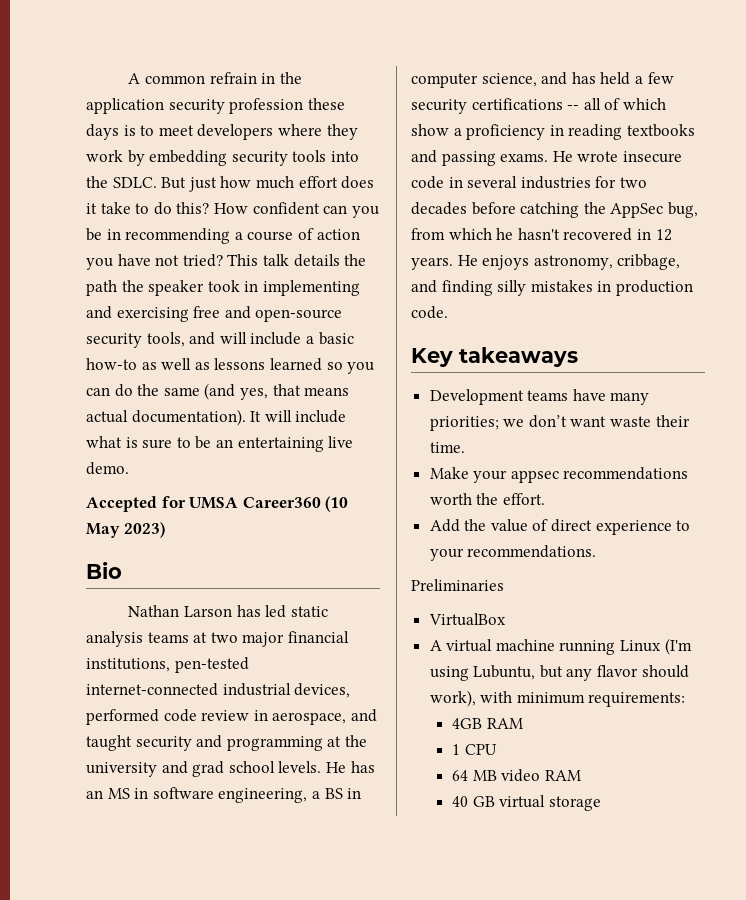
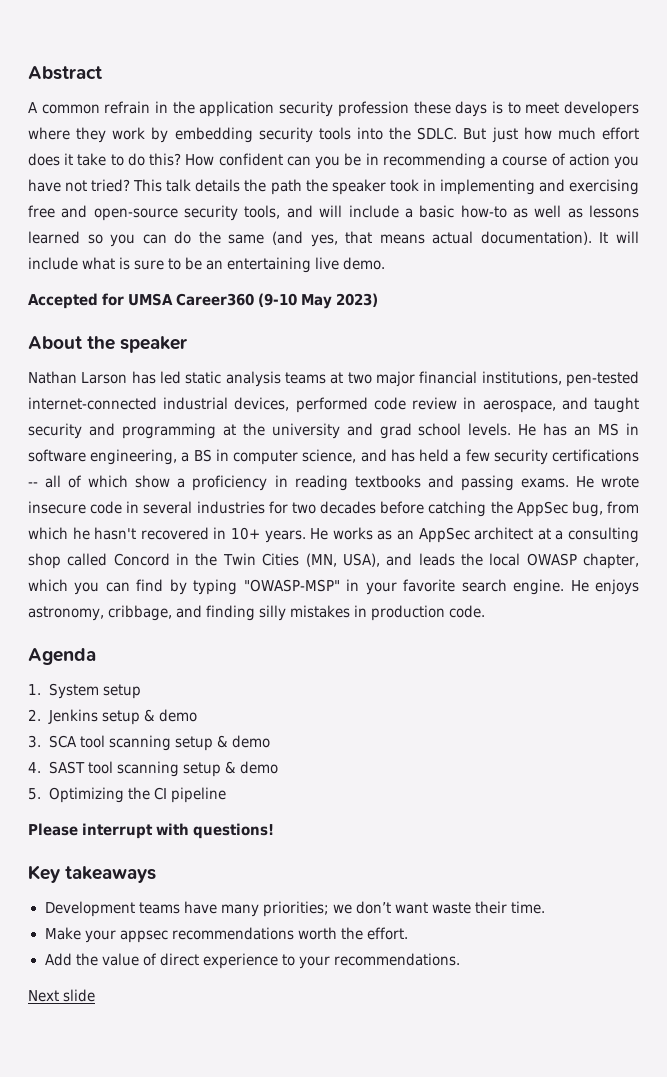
(128, 78) none -> [28,66,102,80] Abstract //
[325,496,349,512] (10 -> [258,293,298,307] (9-10
[86,562,122,579] Bio -> [28,336,188,353] About the speaker
[655,229,672,241] 12 -> [231,527,260,540] 10+
(478, 260) none -> [332,527,640,543] [28,553,640,569] [28,579,589,595] works as an AppSec architect at a consulting shop called Concord in the Twin Cities (MN, USA), and leads the local OWASP chapter, which you can find by typing "OWASP-MSP" in your favorite search engine. He
(448, 312) none -> [28,648,96,665] [28,683,141,699] [28,709,197,725] [28,735,270,751] [28,761,278,777] [28,787,226,803] [28,823,275,839] // Agenda // 1. System setup // 2. Jenkins setup & demo // 3. SCA tool scanning setup & demo // 4. SAST tool scanning setup & demo // 5. Optimizing the CI pipeline // Please interrupt with questions!
[411,579,504,591] [428,613,506,626] [429,638,692,655] [429,665,689,681] [429,690,686,707] [452,718,523,729] [452,744,497,755] [452,769,581,782] [452,795,601,811] Preliminaries // VirtualBox // A virtual machine running Linux (I'm using Lubuntu, but any flavor should work), with minimum requirements: // 4GB RAM // 1 CPU // 64 MB video RAM // 40 GB virtual storage -> [28,989,96,1002] Next slide

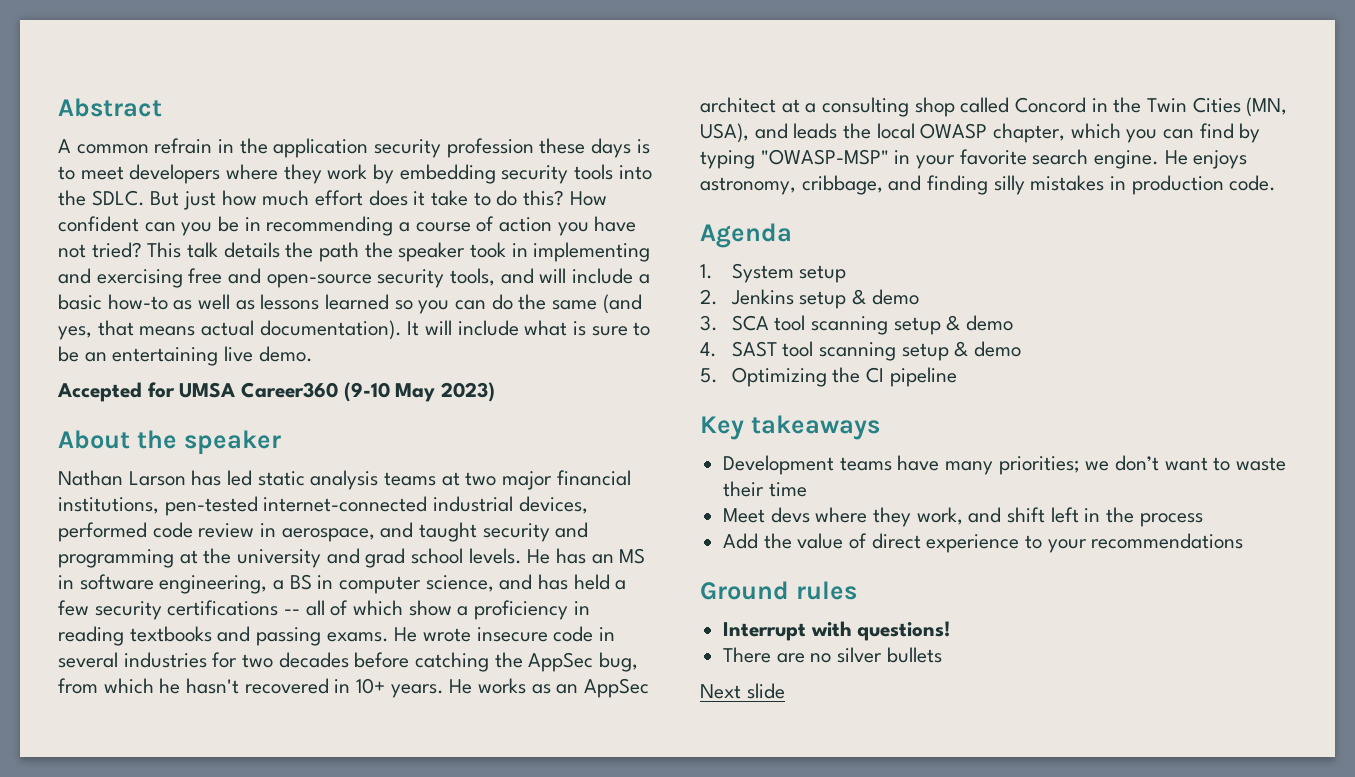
[28,823,275,839] // Please interrupt with questions! -> (957, 377) none
(428, 908) none -> [1213,457,1231,471] to
[511,901,546,914] [44,927,408,943] time. // Make your appsec recommendations worth the effort. -> [768,482,807,497] [723,507,1203,527] time // Meet devs where they work, and shift left in the process
[333,953,460,966] recommendations. -> [1091,533,1244,549] [700,581,857,600] [723,621,951,641] [723,647,942,663] recommendations // Ground rules // Interrupt with questions! // There are no silver bullets

